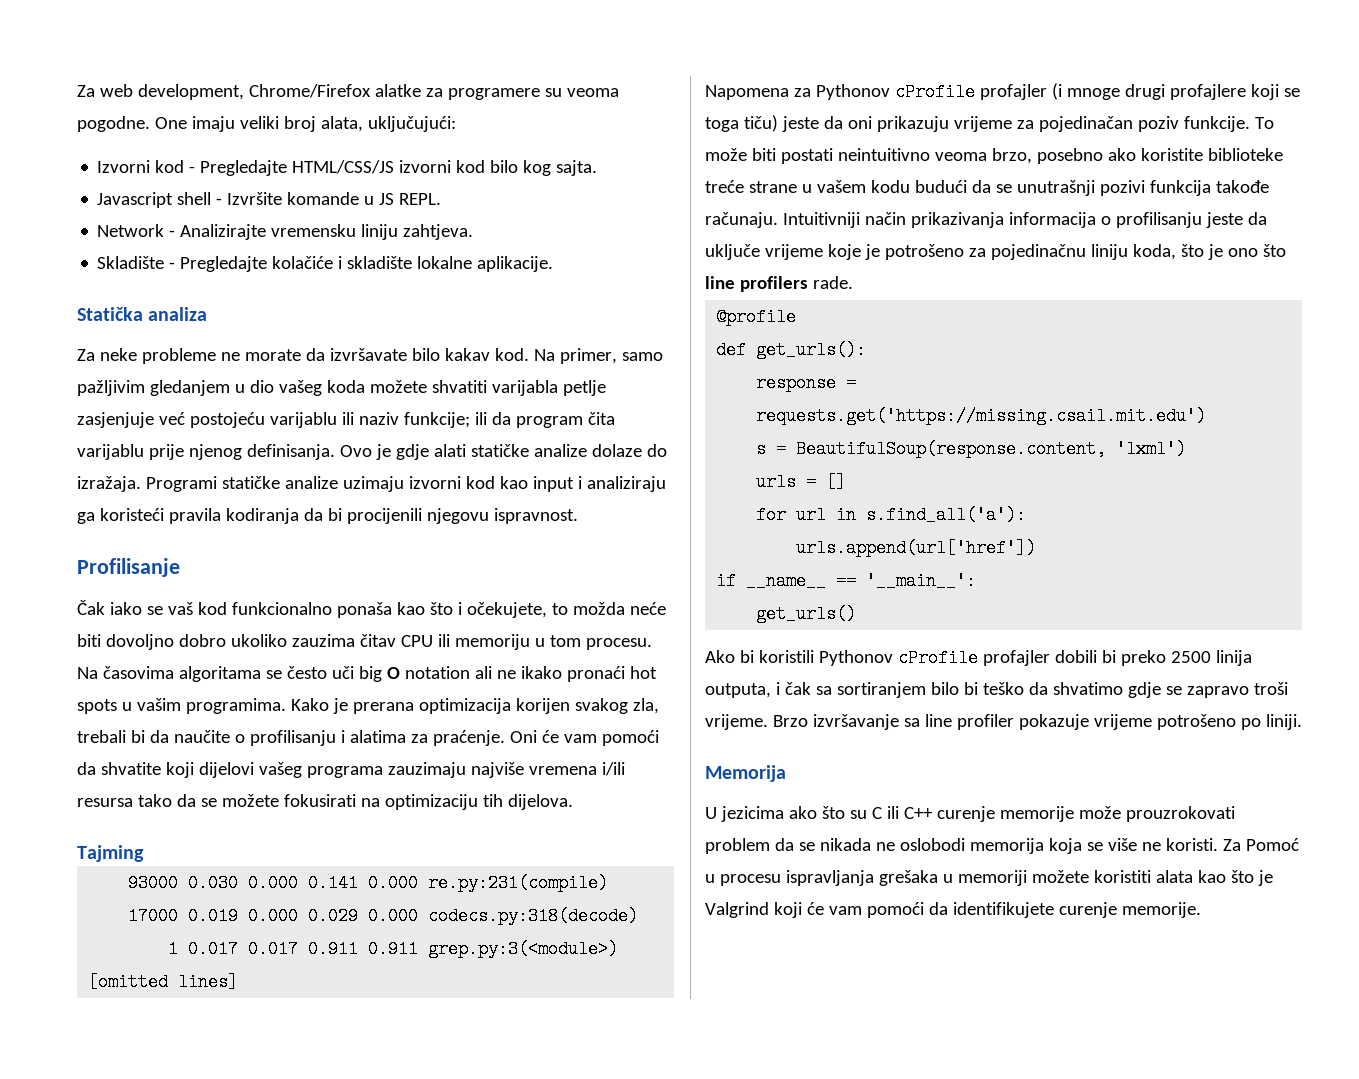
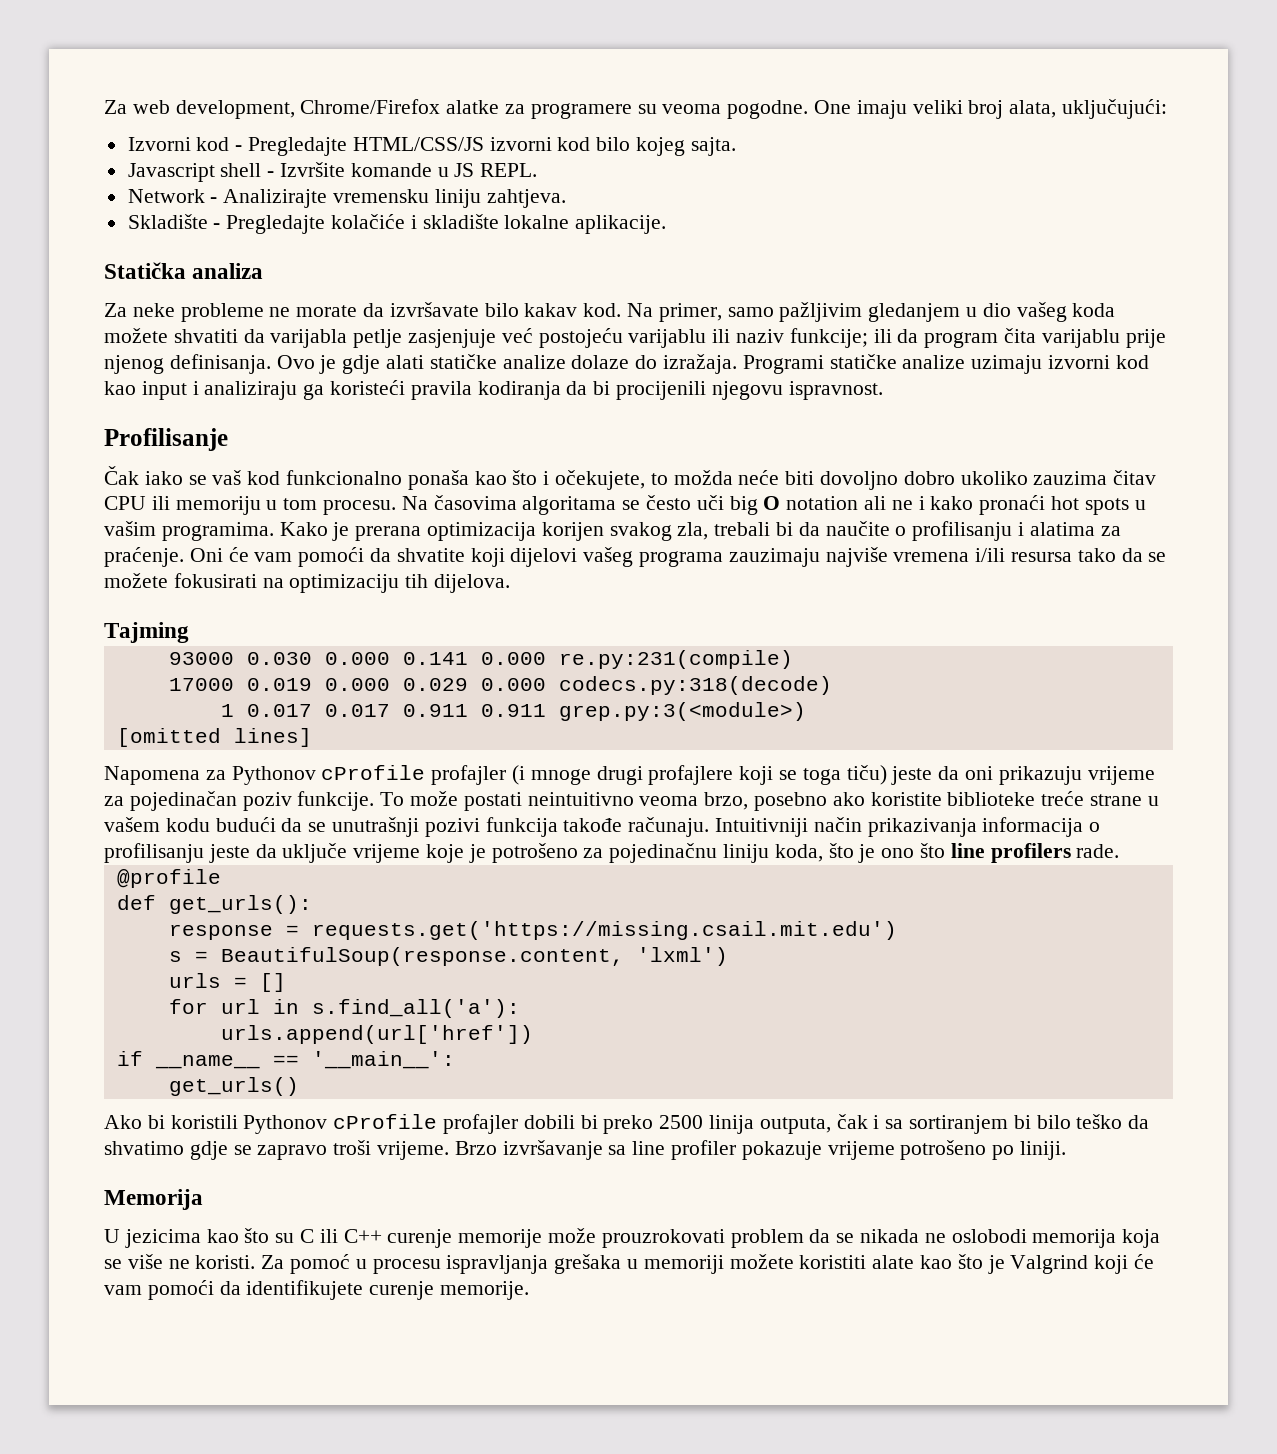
[523,160,552,176] kog -> [636,137,686,156] kojeg
(487, 386) none -> [243,329,265,343] da
[520,666,562,679] ikako -> [918,496,974,510] i kako
[751,148,776,161] biti -> (459, 798) none
[775,682,978,698] i čak sa sortiranjem bilo bi -> [836,1114,1071,1134] čak i sa sortiranjem bi bilo
[788,806,817,819] ako -> [206,1229,239,1243] kao
[1245,838,1299,851] Pomoć -> [290,1254,351,1274] pomoć
[1155,870,1193,883] alata -> [872,1255,915,1269] alate

